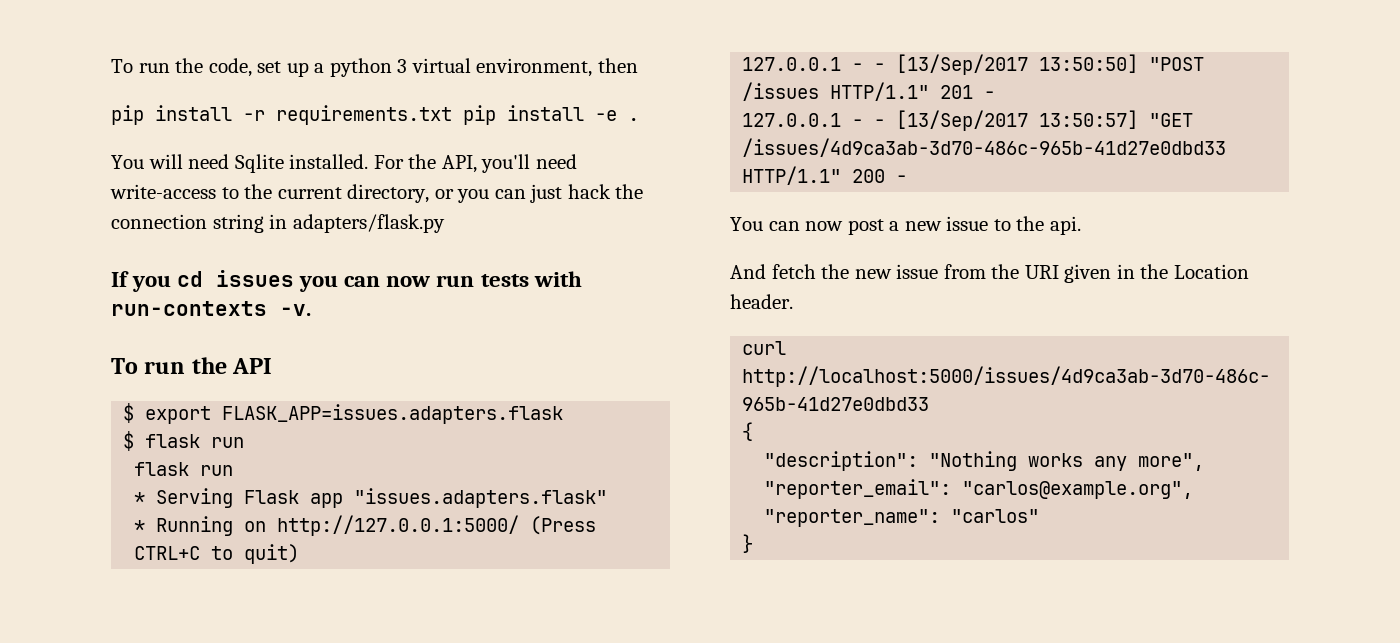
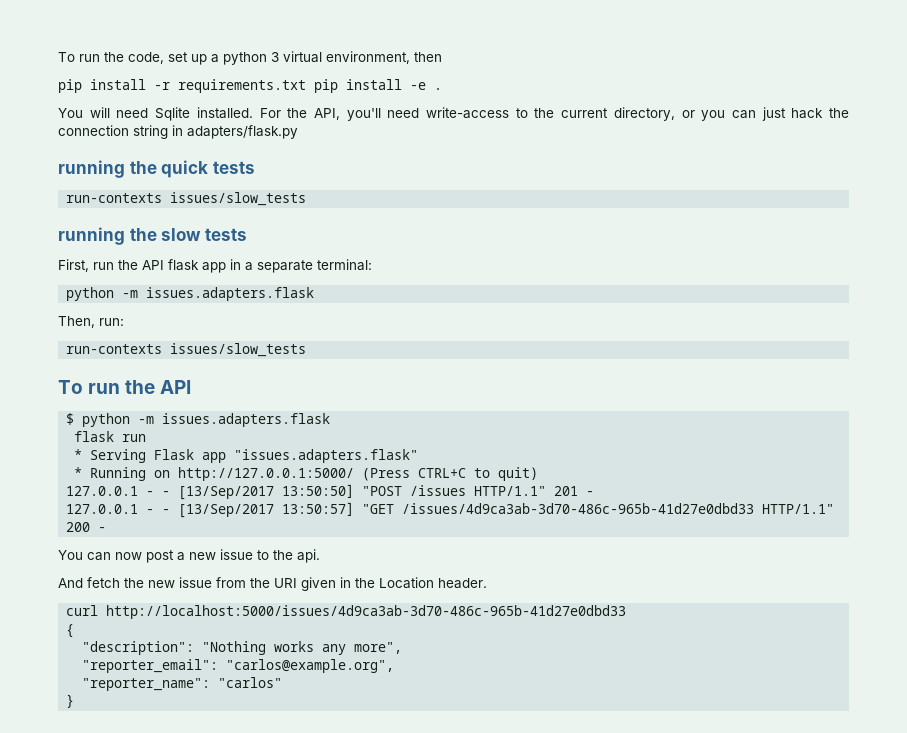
[111,270,582,292] [111,301,311,316] If you cd issues you can now run tests with run-contexts -v. -> [58,160,255,178] [66,192,307,206] [58,227,247,245] [58,259,372,273] [66,287,315,301] [58,316,124,328] [66,343,307,357] running the quick tests // run-contexts issues/slow_tests // running the slow tests // First, run the API flask app in a separate terminal: // python -m issues.adapters.flask // Then, run: // run-contexts issues/slow_tests
[145,404,564,424] [123,431,245,451] export FLASK_APP=issues.adapters.flask // $ flask run -> [82,413,331,427] python -m issues.adapters.flask

